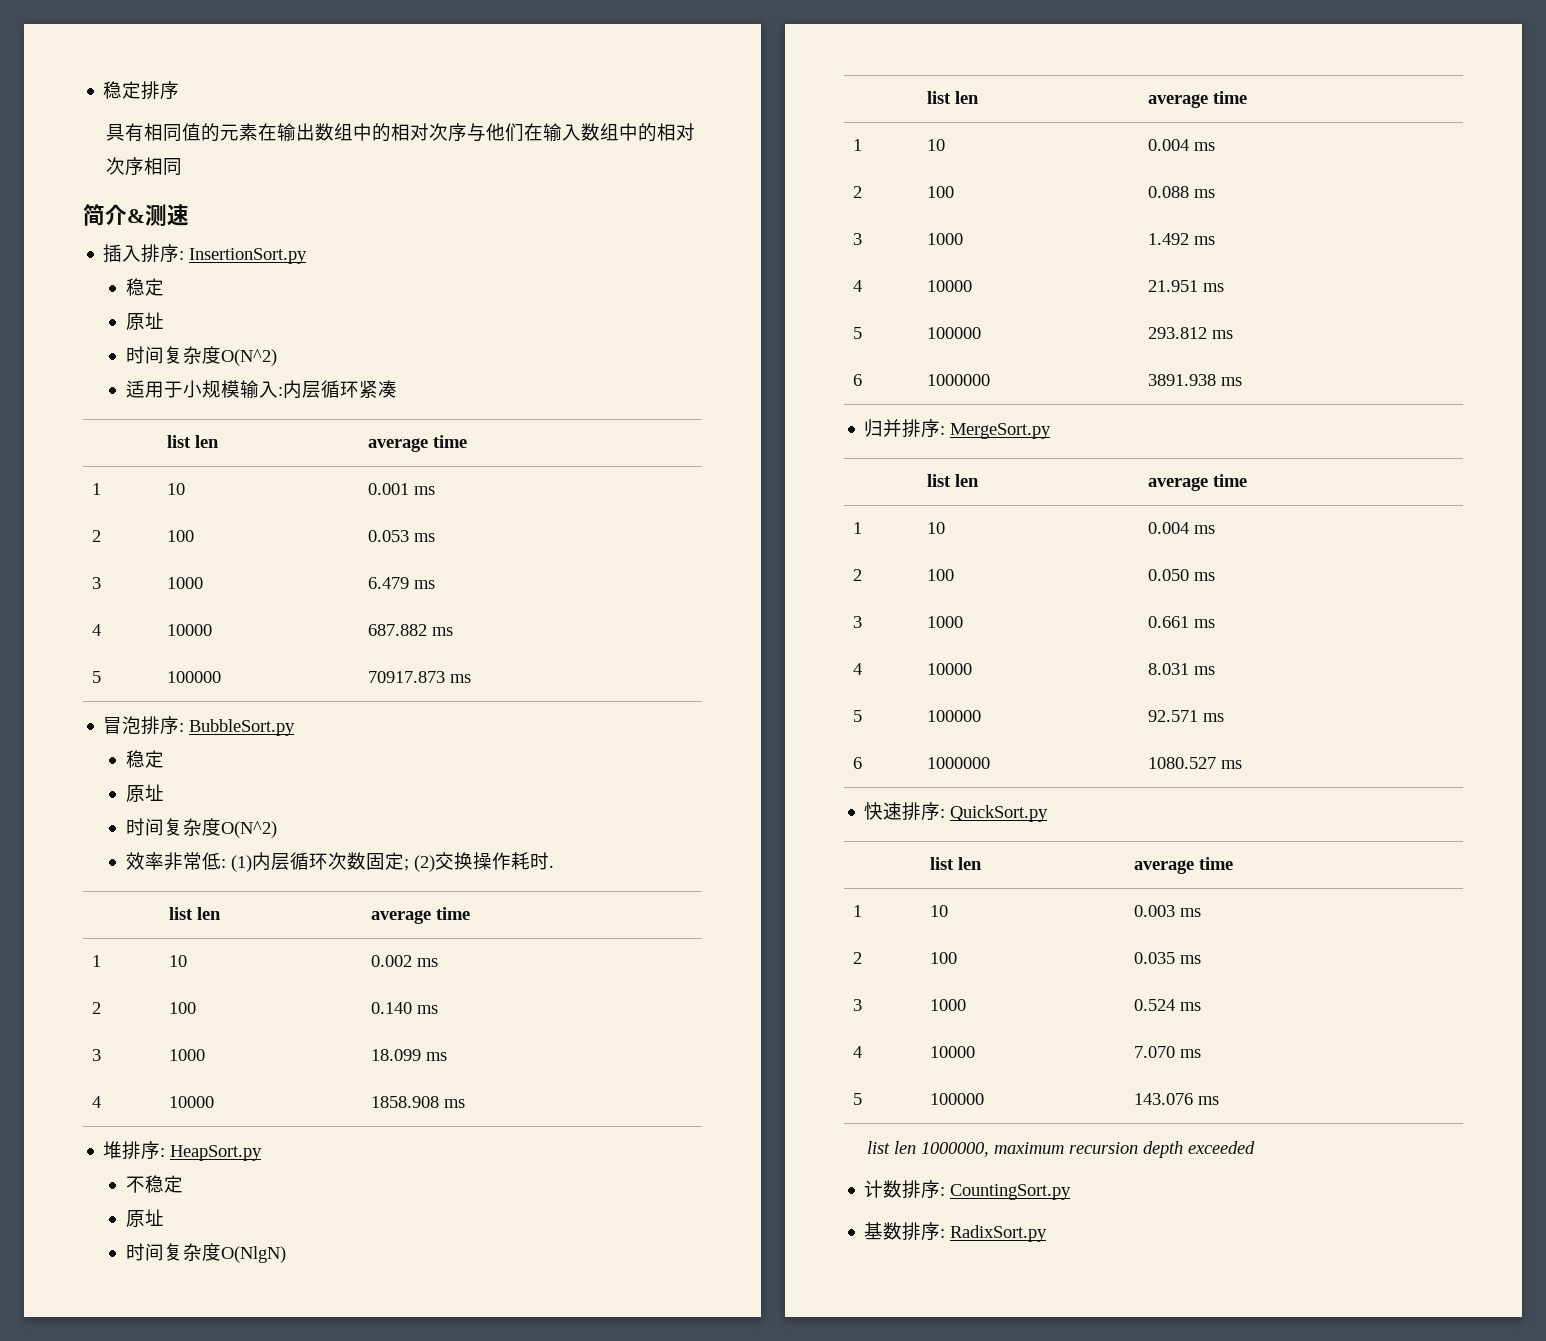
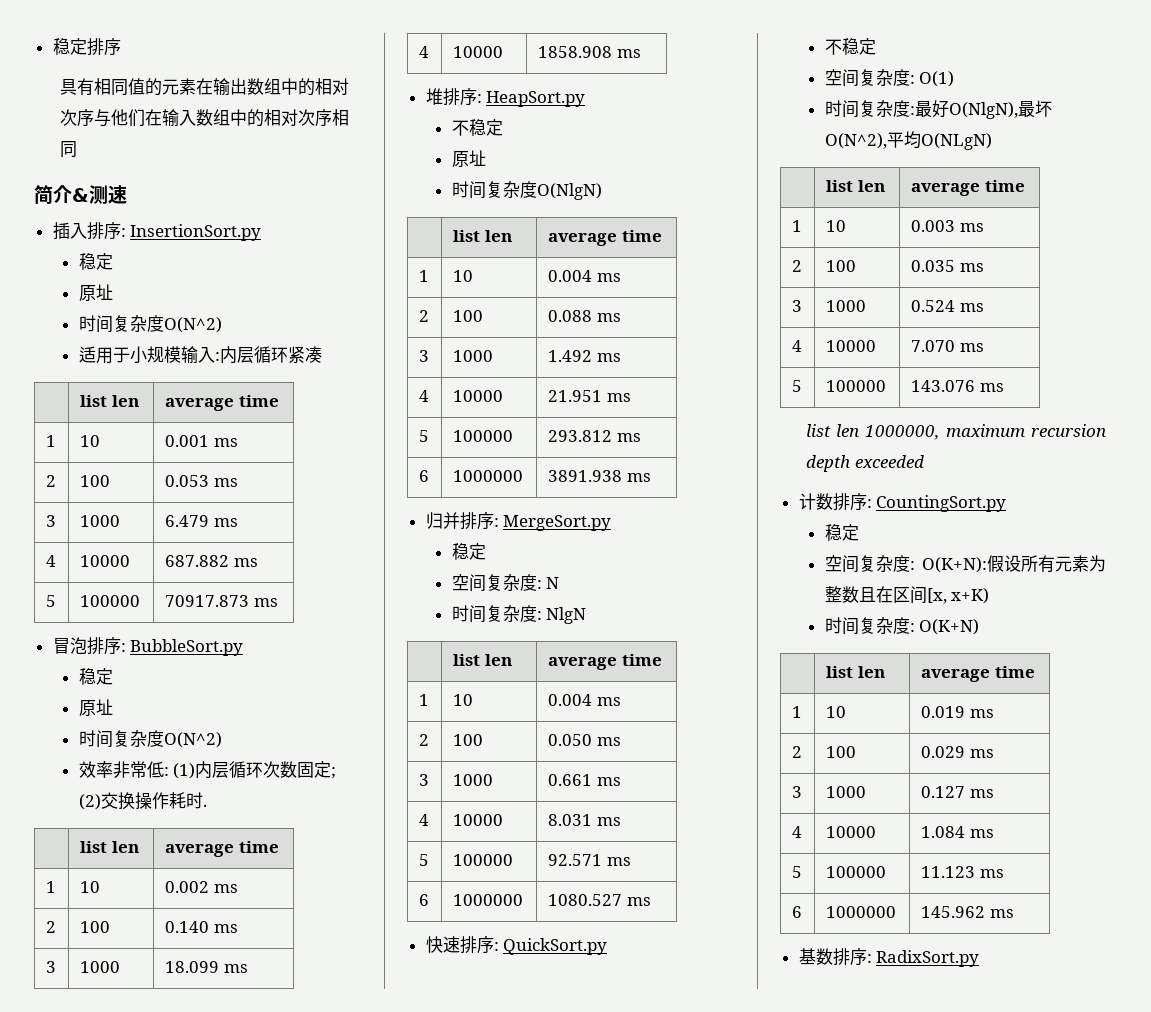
(1052, 431) none -> [451,543,486,560] [451,574,560,592] [451,605,587,624] // 稳定 // 空间复杂度: N // 时间复杂度: NlgN
(1049, 813) none -> [824,38,876,55] [824,69,955,87] [824,100,1052,119] [824,131,992,150] // 不稳定 // 空间复杂度: O(1) // 时间复杂度:最好O(NlgN),最坏O(N^2),平均O(NLgN)
(1072, 1192) none -> [824,524,859,541] [824,555,1106,573] [824,586,990,604] [824,617,980,635] [825,666,885,678] [920,666,1035,682] [791,706,802,718] [825,706,846,718] [920,706,994,718] [791,746,802,758] [825,746,856,758] [920,746,994,758] [791,786,802,798] [825,786,866,798] [920,786,994,798] [791,826,802,838] [825,826,876,838] [920,826,994,838] [791,866,802,878] [825,866,886,878] [920,866,1004,878] [791,906,802,918] [825,906,896,918] [920,906,1014,918] // 稳定 // 空间复杂度: O(K+N):假设所有元素为整数且在区间[x, x+K) // 时间复杂度: O(K+N) // | list len | average time // 1 | 10 | 0.019 ms // 2 | 100 | 0.029 ms // 3 | 1000 | 0.127 ms // 4 | 10000 | 1.084 ms // 5 | 100000 | 11.123 ms // 6 | 1000000 | 145.962 ms

